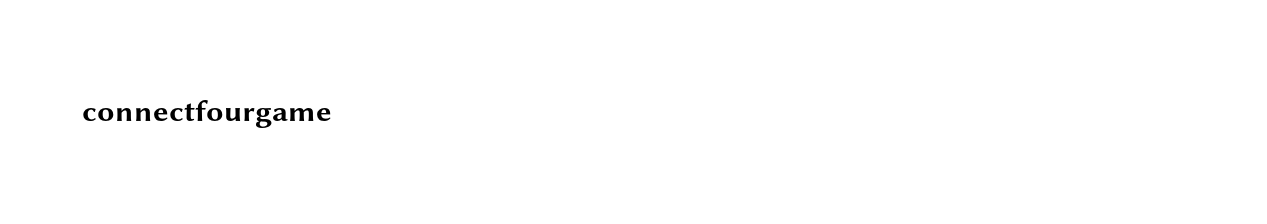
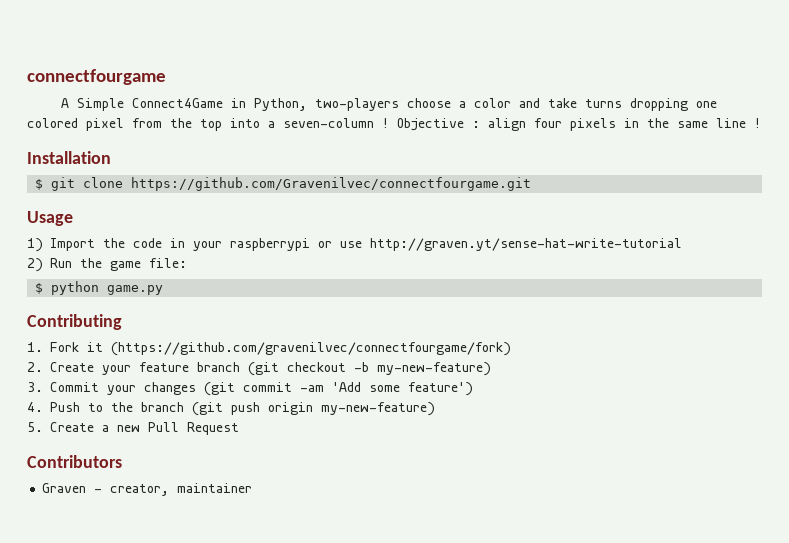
(332, 114) none -> [60,98,717,111] [27,118,761,131] [27,151,111,164] [35,177,532,191] [27,211,73,226] [27,238,682,252] [27,258,187,272] [35,281,164,295] [27,314,122,330] [27,342,511,356] [27,362,491,376] [27,382,473,396] [27,402,435,416] [27,422,239,435] [27,455,122,468] [42,483,253,496] // A Simple Connect4Game in Python, two-players choose a color and take turns dropping one colored pixel from the top into a seven-column ! Objective : align four pixels in the same line ! // Installation // $ git clone https://github.com/Gravenilvec/connectfourgame.git // Usage // 1) Import the code in your raspberrypi or use http://graven.yt/sense-hat-write-tutorial // 2) Run the game file: // $ python game.py // Contributing // 1. Fork it (https://github.com/gravenilvec/connectfourgame/fork) // 2. Create your feature branch (git checkout -b my-new-feature) // 3. Commit your changes (git commit -am 'Add some feature') // 4. Push to the branch (git push origin my-new-feature) // 5. Create a new Pull Request // Contributors // Graven - creator, maintainer

